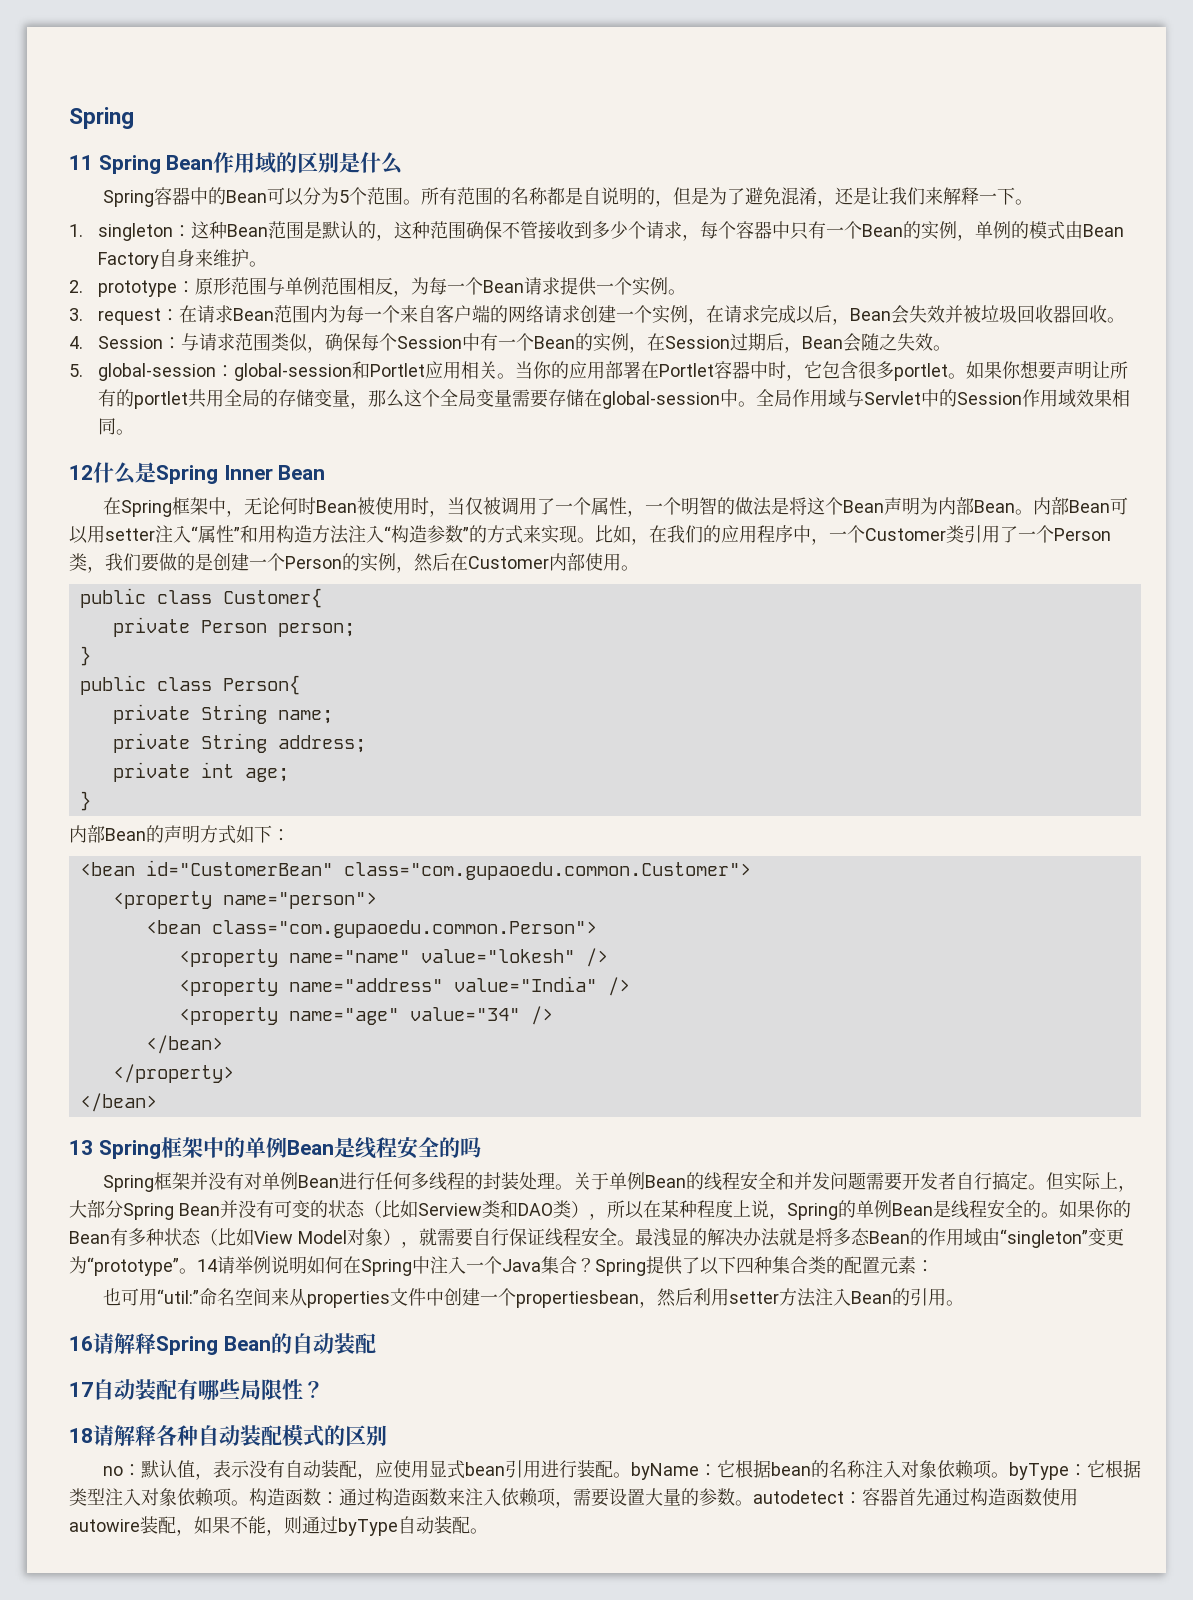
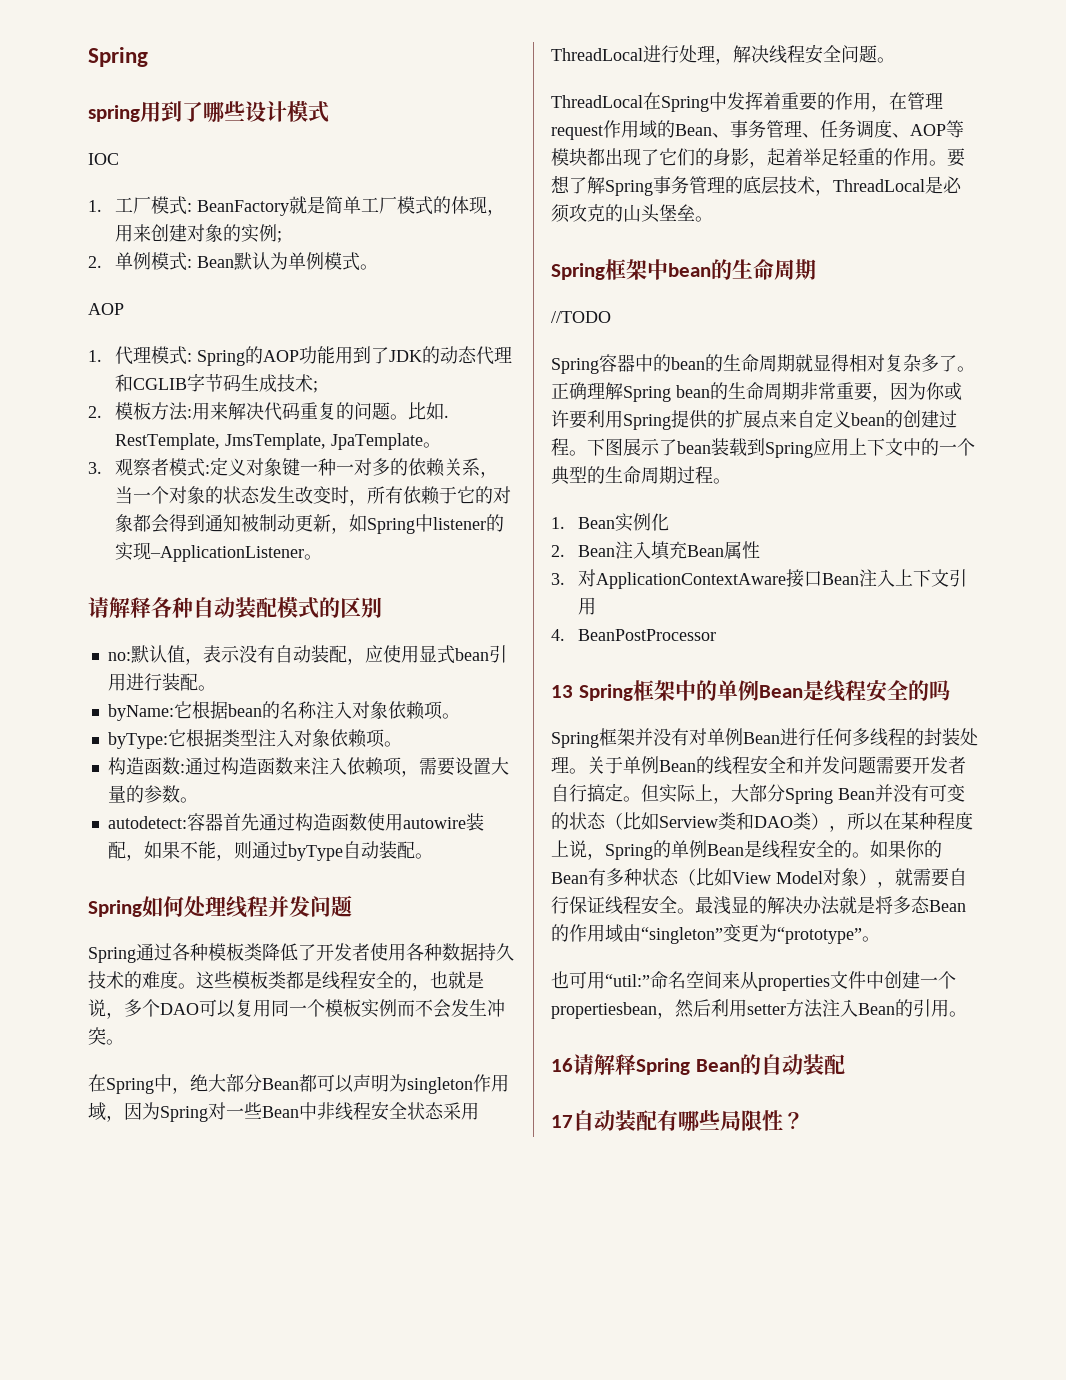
[69,152,404,175] [102,187,1033,207] [69,221,1125,241] [98,249,268,269] [69,277,687,297] [69,304,1126,325] [69,333,952,353] [69,360,1129,381] [98,389,1131,409] [98,418,135,435] [69,462,326,485] [102,497,1128,517] [69,525,1111,545] [69,553,639,573] [79,588,322,608] [112,617,355,637] [79,646,91,666] [79,675,300,695] [112,704,333,724] [112,733,366,753] [112,762,289,782] [79,791,91,811] [69,825,290,844] [79,860,751,880] [112,891,377,909] [145,920,597,938] [178,948,608,967] [178,976,630,996] [178,1006,553,1025] [145,1035,223,1054] [112,1064,234,1083] [79,1093,157,1112] 11 Spring Bean作用域的区别是什么 // Spring容器中的Bean可以分为5个范围。所有范围的名称都是自说明的，但是为了避免混淆，还是让我们来解释一下。 // 1. singleton：这种Bean范围是默认的，这种范围确保不管接收到多少个请求，每个容器中只有一个Bean的实例，单例的模式由Bean Factory自身来维护。 // 2. prototype：原形范围与单例范围相反，为每一个Bean请求提供一个实例。 // 3. request：在请求Bean范围内为每一个来自客户端的网络请求创建一个实例，在请求完成以后，Bean会失效并被垃圾回收器回收。 // 4. Session：与请求范围类似，确保每个Session中有一个Bean的实例，在Session过期后，Bean会随之失效。 // 5. global-session：global-session和Portlet应用相关。当你的应用部署在Portlet容器中时，它包含很多portlet。如果你想要声明让所有的portlet共用全局的存储变量，那么这个全局变量需要存储在global-session中。全局作用域与Servlet中的Session作用域效果相同。 // 12什么是Spring Inner Bean // 在Spring框架中，无论何时Bean被使用时，当仅被调用了一个属性，一个明智的做法是将这个Bean声明为内部Bean。内部Bean可以用setter注入“属性”和用构造方法注入“构造参数”的方式来实现。比如，在我们的应用程序中，一个Customer类引用了一个Person类，我们要做的是创建一个Person的实例，然后在Customer内部使用。 // public class Customer{ // private Person person; // } // public class Person{ // private String name; // private String address; // private int age; // } // 内部Bean的声明方式如下： // <bean id="CustomerBean" class="com.gupaoedu.common.Customer"> // <property name="person"> // <bean class="com.gupaoedu.common.Person"> // <property name="name" value="lokesh" /> // <property name="address" value="India" /> // <property name="age" value="34" /> // </bean> // </property> // </bean> -> [88,101,329,123] [88,153,119,165] [88,196,505,216] [114,224,282,243] [88,252,378,271] [88,303,124,315] [88,346,512,366] [114,373,318,393] [88,402,449,421] [114,433,441,450] [88,457,498,478] [114,486,511,506] [114,514,504,534] [114,542,322,562] [88,597,382,619] [107,645,507,665] [107,673,216,691] [107,701,460,721] [107,729,402,749] [107,757,509,777] [107,785,198,803] [107,813,484,831] [107,841,433,861] [88,895,352,918] [88,943,514,963] [88,970,484,991] [88,999,505,1019] [88,1027,124,1045] [88,1074,509,1094] [88,1101,479,1122] [551,44,895,65] [551,91,943,112] [551,120,964,140] [551,148,965,168] [551,175,962,196] [551,204,713,223] [551,259,816,280] [551,311,611,323] [551,354,975,374] [551,382,962,402] [551,409,957,430] [551,438,975,458] [551,466,731,485] [551,513,669,532] [551,541,760,560] [551,569,967,589] [577,597,596,615] [551,629,716,641] spring用到了哪些设计模式 // IOC // 1.工厂模式: BeanFactory就是简单工厂模式的体现，用来创建对象的实例; // 2.单例模式: Bean默认为单例模式。 // AOP // 1.代理模式: Spring的AOP功能用到了JDK的动态代理和CGLIB字节码生成技术; // 2.模板方法:用来解决代码重复的问题。比如. RestTemplate, JmsTemplate, JpaTemplate。 // 3.观察者模式:定义对象键一种一对多的依赖关系，当一个对象的状态发生改变时，所有依赖于它的对象都会得到通知被制动更新，如Spring中listener的实现–ApplicationListener。 // 请解释各种自动装配模式的区别 // no:默认值，表示没有自动装配，应使用显式bean引用进行装配。 // byName:它根据bean的名称注入对象依赖项。 // byType:它根据类型注入对象依赖项。 // 构造函数:通过构造函数来注入依赖项，需要设置大量的参数。 // autodetect:容器首先通过构造函数使用autowire装配，如果不能，则通过byType自动装配。 // Spring如何处理线程并发问题 // Spring通过各种模板类降低了开发者使用各种数据持久技术的难度。这些模板类都是线程安全的，也就是说，多个DAO可以复用同一个模板实例而不会发生冲突。 // 在Spring中，绝大部分Bean都可以声明为singleton作用域，因为Spring对一些Bean中非线程安全状态采用ThreadLocal进行处理，解决线程安全问题。 // ThreadLocal在Spring中发挥着重要的作用，在管理request作用域的Bean、事务管理、任务调度、AOP等模块都出现了它们的身影，起着举足轻重的作用。要想了解Spring事务管理的底层技术，ThreadLocal是必须攻克的山头堡垒。 // Spring框架中bean的生命周期 // //TODO // Spring容器中的bean的生命周期就显得相对复杂多了。正确理解Spring bean的生命周期非常重要，因为你或许要利用Spring提供的扩展点来自定义bean的创建过程。下图展示了bean装载到Spring应用上下文中的一个典型的生命周期过程。 // 1. Bean实例化 // 2. Bean注入填充Bean属性 // 3.对ApplicationContextAware接口Bean注入上下文引用 // 4. BeanPostProcessor
[197,1256,934,1276] 14请举例说明如何在Spring中注入一个Java集合？Spring提供了以下四种集合类的配置元素： -> (880, 939) none
[69,1425,387,1447] [102,1460,1141,1480] [69,1488,1078,1508] [69,1516,488,1536] // 18请解释各种自动装配模式的区别 // no：默认值，表示没有自动装配，应使用显式bean引用进行装配。byName：它根据bean的名称注入对象依赖项。byType：它根据类型注入对象依赖项。构造函数：通过构造函数来注入依赖项，需要设置大量的参数。autodetect：容器首先通过构造函数使用autowire装配，如果不能，则通过byType自动装配。 -> (804, 1121) none

